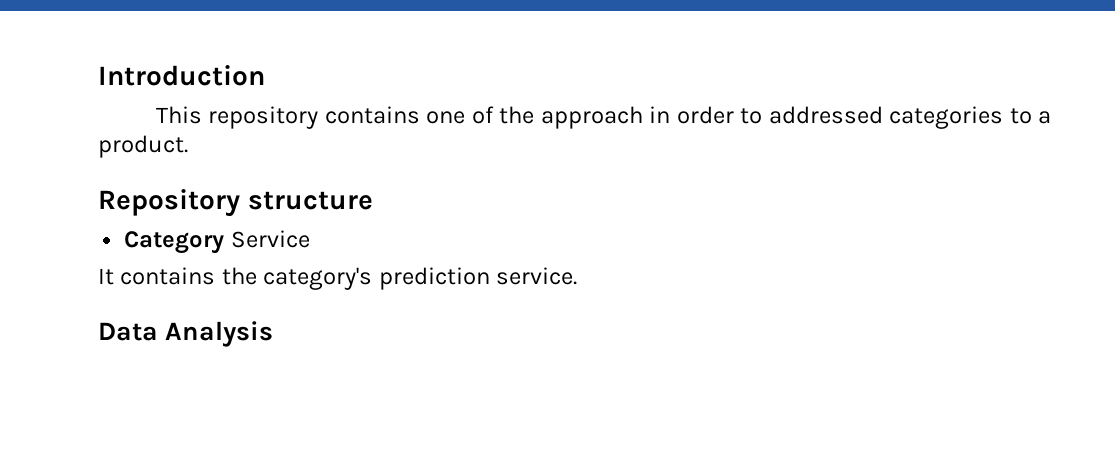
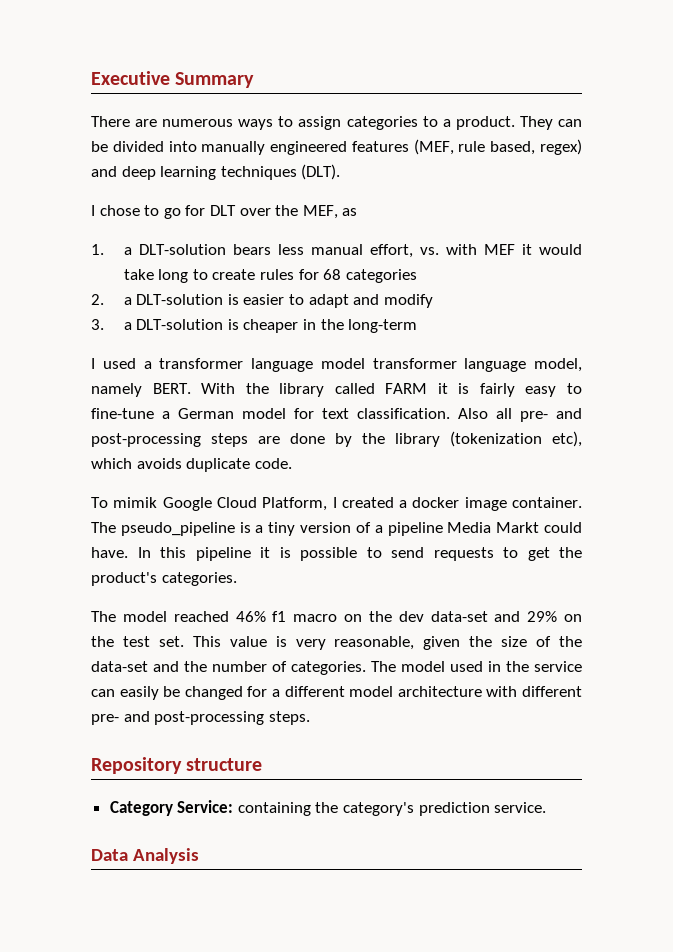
[98,65,265,86] [155,106,1052,129] [98,135,188,158] Introduction // This repository contains one of the approach in order to addressed categories to a product. -> [91,71,255,88] [91,116,582,130] [91,139,582,155] [91,164,341,180] [91,205,358,219] [91,244,582,258] [123,269,417,283] [91,294,433,308] [91,319,418,333] [91,358,582,372] [91,383,582,397] [91,408,582,422] [91,431,582,447] [91,458,292,472] [91,497,582,511] [91,522,582,536] [91,547,582,561] [91,572,237,586] [91,611,582,622] [91,636,582,650] [91,661,582,675] [91,686,582,700] [91,711,310,725] Executive Summary // There are numerous ways to assign categories to a product. They can be divided into manually engineered features (MEF, rule based, regex) and deep learning techniques (DLT). // I chose to go for DLT over the MEF, as // 1. a DLT-solution bears less manual effort, vs. with MEF it would take long to create rules for 68 categories // 2. a DLT-solution is easier to adapt and modify // 3. a DLT-solution is cheaper in the long-term // I used a transformer language model transformer language model, namely BERT. With the library called FARM it is fairly easy to fine-tune a German model for text classification. Also all pre- and post-processing steps are done by the library (tokenization etc), which avoids duplicate code. // To mimik Google Cloud Platform, I created a docker image container. The pseudo_pipeline is a tiny version of a pipeline Media Markt could have. In this pipeline it is possible to send requests to get the product's categories. // The model reached 46% f1 macro on the dev data-set and 29% on the test set. This value is very reasonable, given the size of the data-set and the number of categories. The model used in the service can easily be changed for a different model architecture with different pre- and post-processing steps.
[230,230,310,248] [98,267,216,285] Service // It contains -> [177,800,311,816] Service: containing

